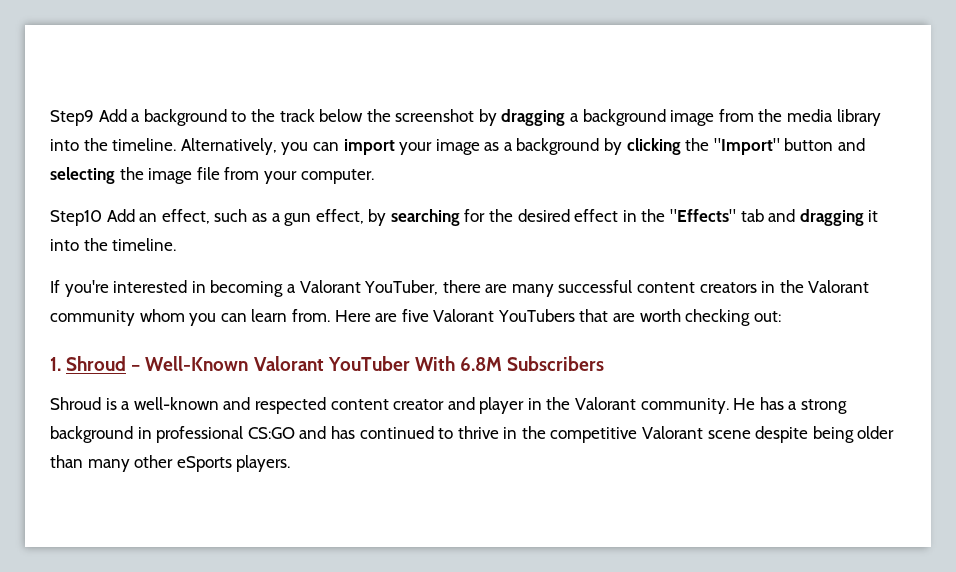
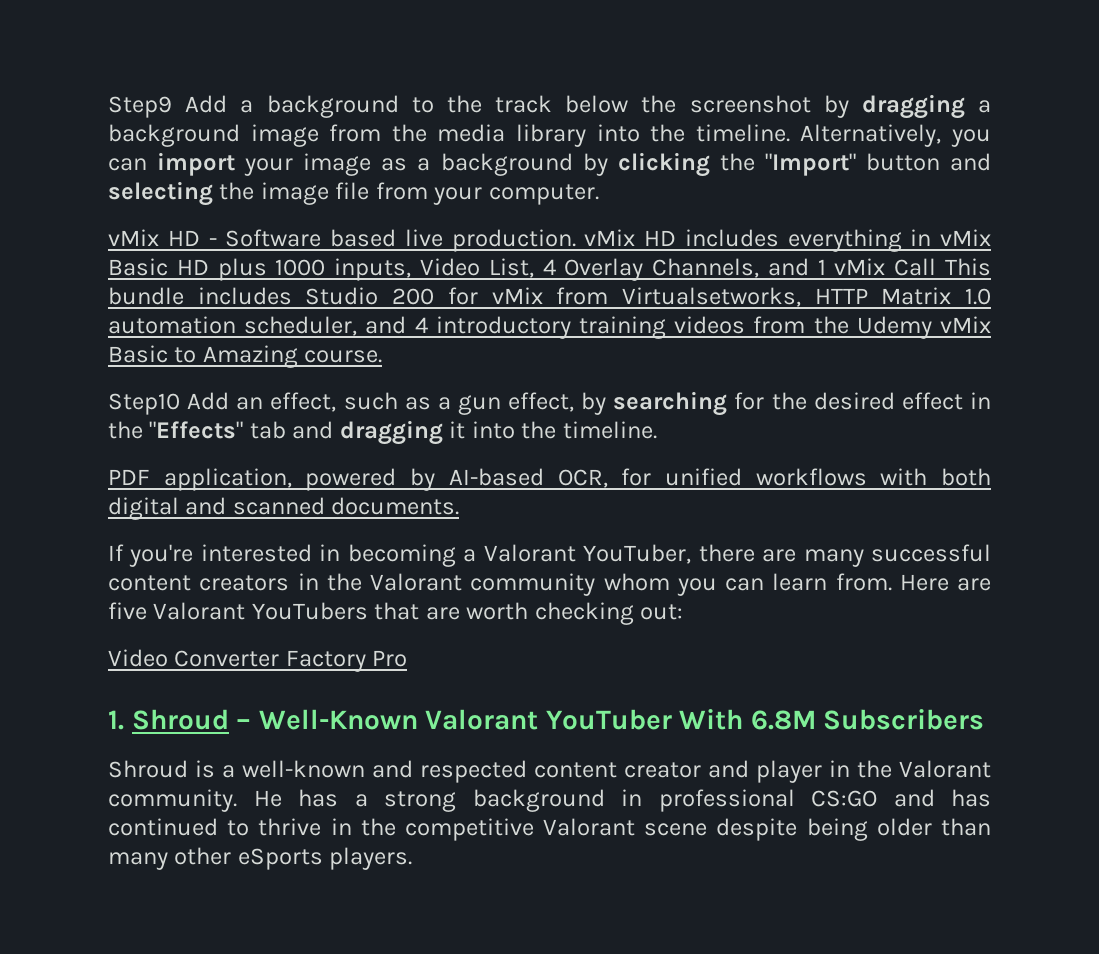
(374, 176) none -> [108,229,991,252] [108,258,992,281] [108,287,992,307] [108,316,992,339] [108,345,383,368] // vMix HD - Software based live production. vMix HD includes everything in vMix Basic HD plus 1000 inputs, Video List, 4 Overlay Channels, and 1 vMix Call This bundle includes Studio 200 for vMix from Virtualsetworks, HTTP Matrix 1.0 automation scheduler, and 4 introductory training videos from the Udemy vMix Basic to Amazing course.
(177, 244) none -> [108,468,992,491] [108,497,460,520] // PDF application, powered by AI-based OCR, for unified workflows with both digital and scanned documents.
(781, 316) none -> [108,649,408,672] // Video Converter Factory Pro

